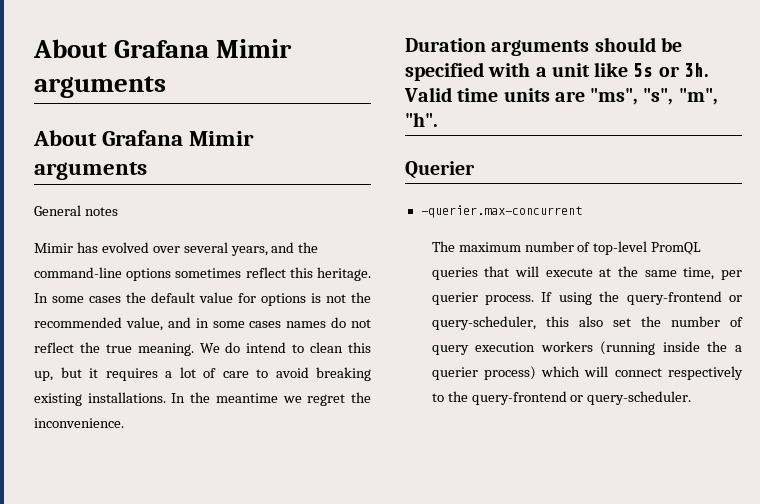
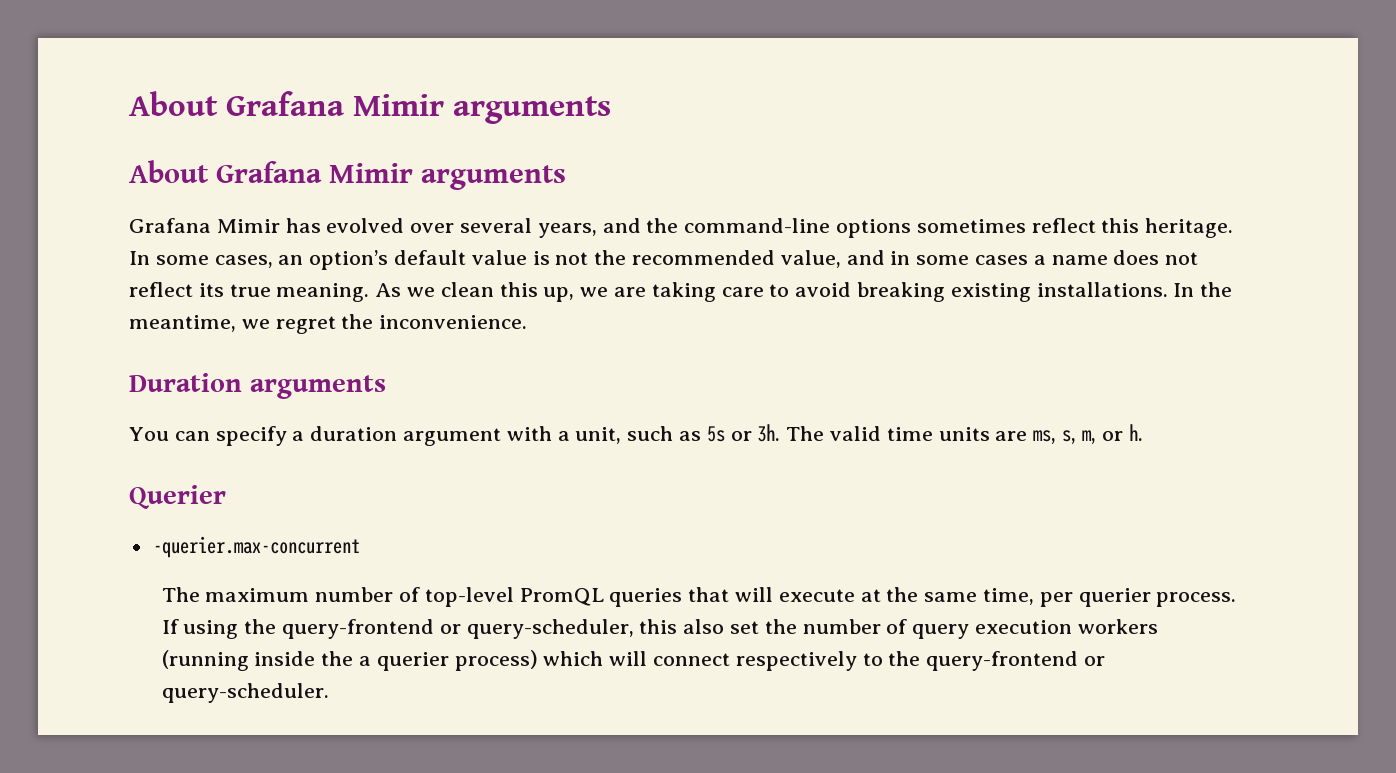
[34,205,118,216] General notes // -> [129,218,211,233] Grafana
[89,292,306,306] cases the default value for options -> [214,250,527,270] cases, an option’s default value
[286,317,347,328] names do -> [1033,250,1160,265] a name does
[79,342,100,353] the -> [198,283,224,297] its
[199,342,372,353] [34,367,216,381] We do intend to clean this up, but it requires a lot of -> [375,282,716,302] As we clean this up, we are taking
[215,393,278,403] meantime -> [129,315,236,332] meantime,
[594,37,682,52] [405,62,629,81] should be specified with a unit like -> [129,426,702,446] // You can specify a duration argument with a unit, such as
[404,87,452,102] Valid -> [786,426,882,441] The valid
[590,88,718,105] [405,112,438,127] "ms", "s", "m", "h". -> [1033,424,1143,444] ms, s, m, or h.

